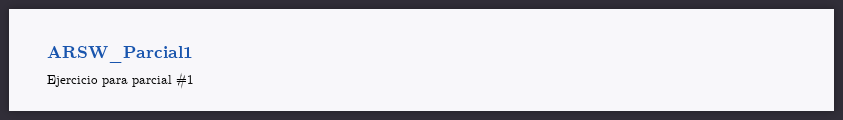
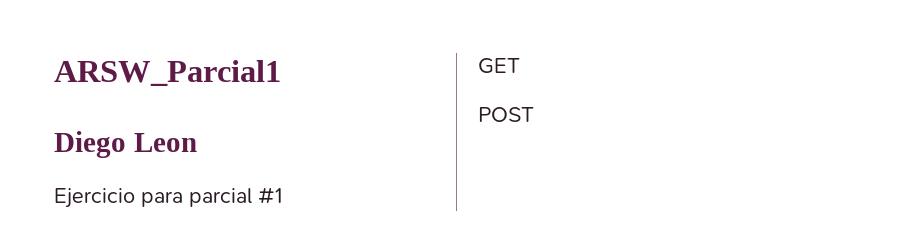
(193, 54) none -> [54,131,197,158] // Diego Leon
(194, 80) none -> [478,58,520,74] [478,107,534,122] // GET // POST

